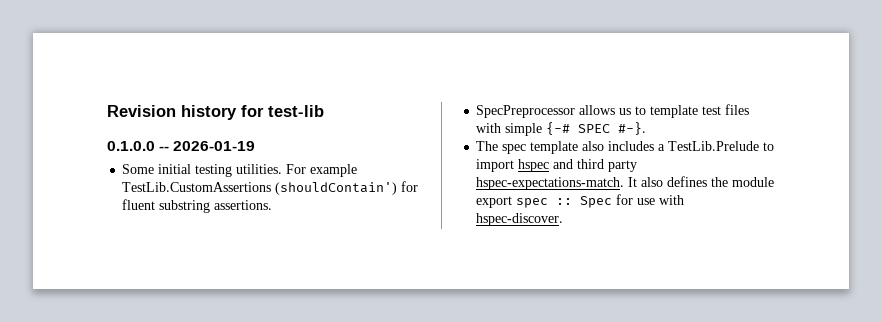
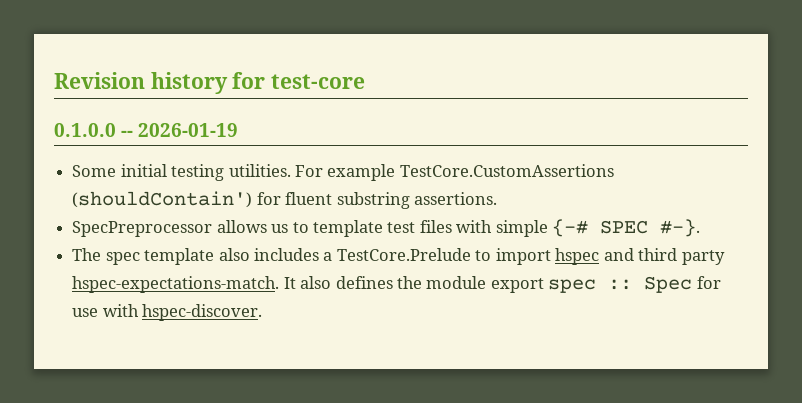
[268,105,324,117] test-lib -> [271,74,366,89] test-core
[122,182,272,192] TestLib.CustomAssertions -> [399,164,614,177] TestCore.CustomAssertions
[668,141,760,151] TestLib.Prelude -> [336,248,471,261] TestCore.Prelude

